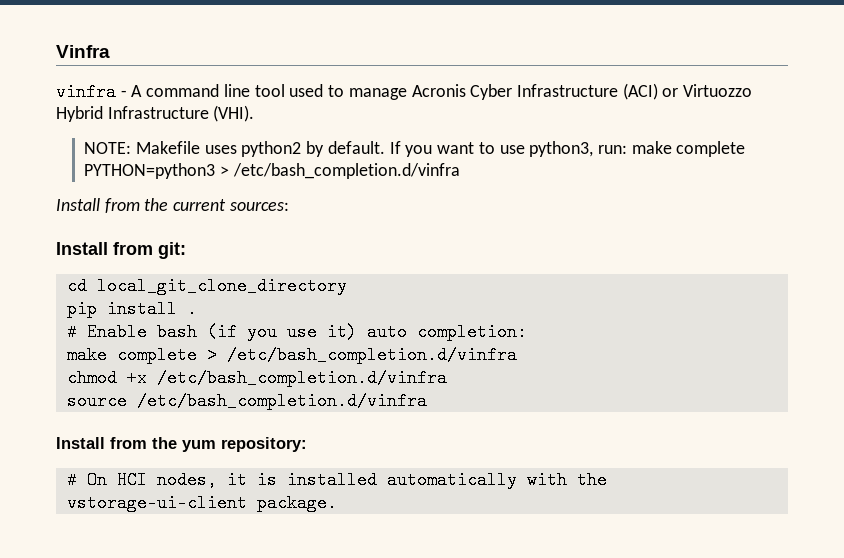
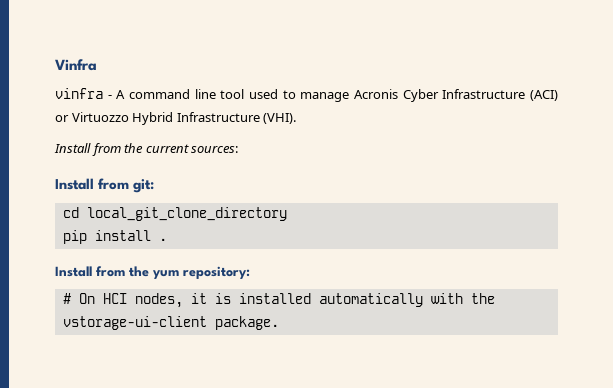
[84,141,746,157] [84,163,460,179] // NOTE: Makefile uses python2 by default. If you want to use python3, run: make complete PYTHON=python3 > /etc/bash_completion.d/vinfra -> (297, 118) none
[66,323,527,341] [66,346,517,364] [66,369,447,387] [66,392,427,410] // # Enable bash (if you use it) auto completion: // make complete > /etc/bash_completion.d/vinfra // chmod +x /etc/bash_completion.d/vinfra // source /etc/bash_completion.d/vinfra -> (167, 239) none

